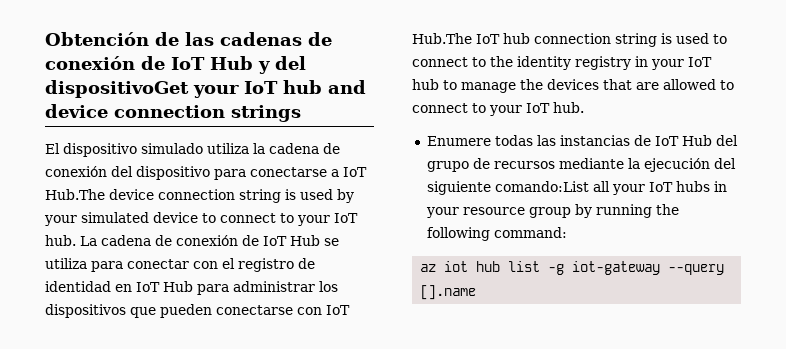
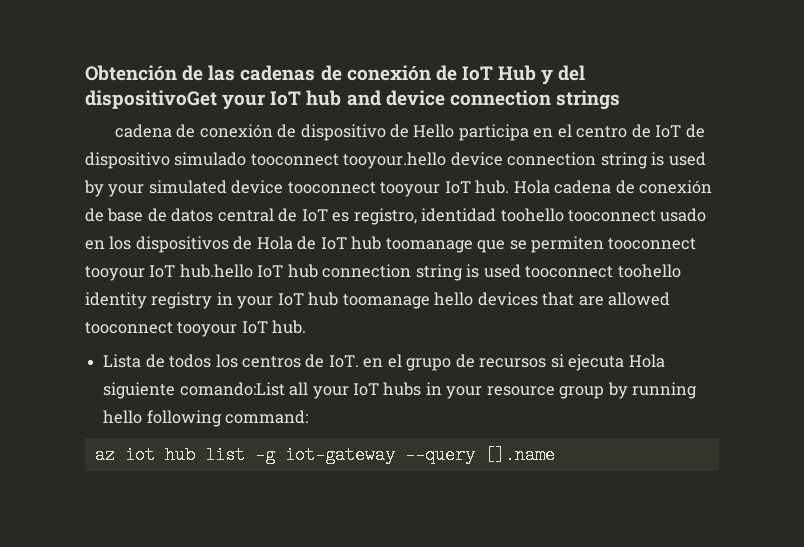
[45,143,340,157] [45,166,367,180] [45,189,105,200] El dispositivo simulado utiliza la cadena de conexión del dispositivo para conectarse a IoT Hub.The -> [114,124,705,141] [85,152,447,169] cadena de conexión de dispositivo de Hello participa en el centro de IoT de dispositivo simulado tooconnect tooyour.hello
[202,213,358,226] [45,235,339,246] [45,258,315,272] [45,281,338,295] [45,304,350,318] [412,33,472,44] to connect to your IoT hub. La cadena de conexión de IoT Hub se utiliza para conectar con el registro de identidad en IoT Hub para administrar los dispositivos que pueden conectarse con IoT Hub.The -> [287,180,713,197] [85,208,707,225] [85,236,697,253] [85,264,253,281] tooconnect tooyour IoT hub. Hola cadena de conexión de base de datos central de IoT es registro, identidad toohello tooconnect usado en los dispositivos de Hola de IoT hub toomanage que se permiten tooconnect tooyour IoT hub.hello
[713,34,727,44] [412,56,513,67] to connect to the -> [525,264,681,278] tooconnect toohello
[443,79,543,93] to manage the -> [342,292,474,309] toomanage hello
[720,80,734,90] [412,102,584,116] [426,135,738,146] [426,158,736,172] to connect to your IoT hub. // Enumere todas las instancias de IoT Hub del grupo de recursos mediante la ejecución del -> [85,320,307,337] [103,354,665,371] tooconnect tooyour IoT hub. // Lista de todos los centros de IoT. en el grupo de recursos si ejecuta Hola
[655,204,679,215] the -> [103,410,143,424] hello

